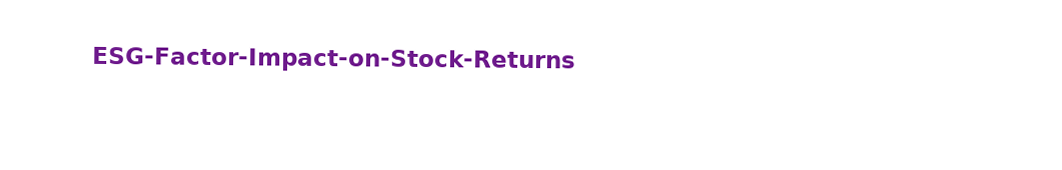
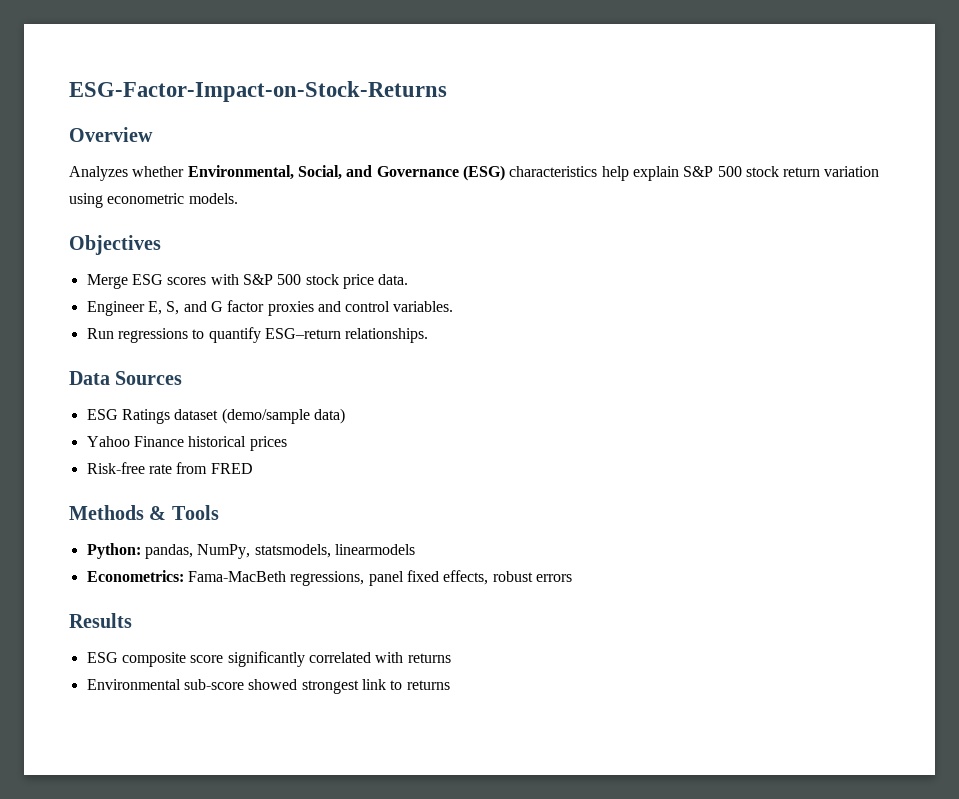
(576, 60) none -> [69,127,153,142] [69,165,880,181] [69,193,238,208] [69,235,161,255] [86,274,409,289] [86,300,454,316] [86,327,429,343] [69,371,183,385] [86,408,345,424] [86,436,287,451] [86,462,253,474] [69,505,219,520] [86,543,415,559] [86,570,572,586] [69,613,132,628] [86,651,451,667] [86,679,450,694] // Overview // Analyzes whether Environmental, Social, and Governance (ESG) characteristics help explain S&P 500 stock return variation using econometric models. // Objectives // Merge ESG scores with S&P 500 stock price data. // Engineer E, S, and G factor proxies and control variables. // Run regressions to quantify ESG–return relationships. // Data Sources // ESG Ratings dataset (demo/sample data) // Yahoo Finance historical prices // Risk-free rate from FRED // Methods & Tools // Python: pandas, NumPy, statsmodels, linearmodels // Econometrics: Fama-MacBeth regressions, panel fixed effects, robust errors // Results // ESG composite score significantly correlated with returns // Environmental sub-score showed strongest link to returns

